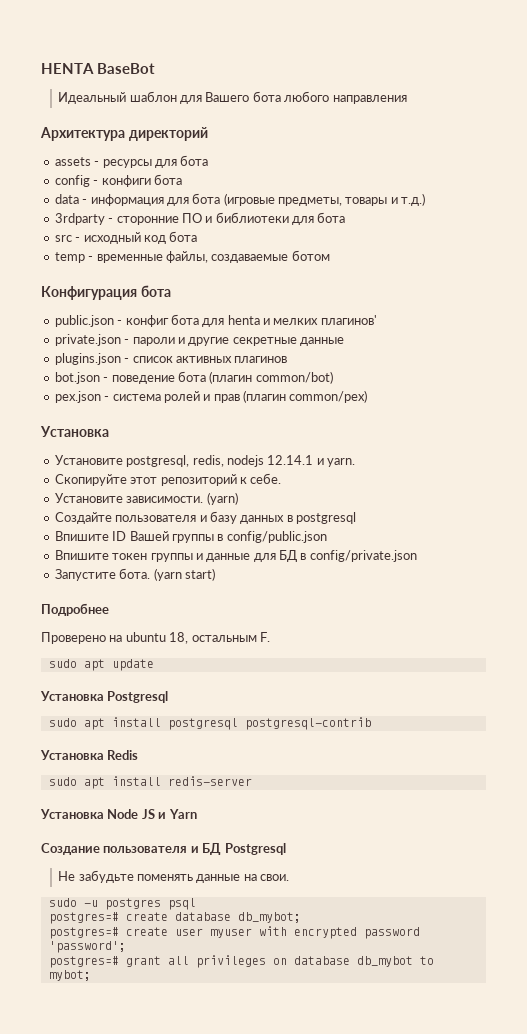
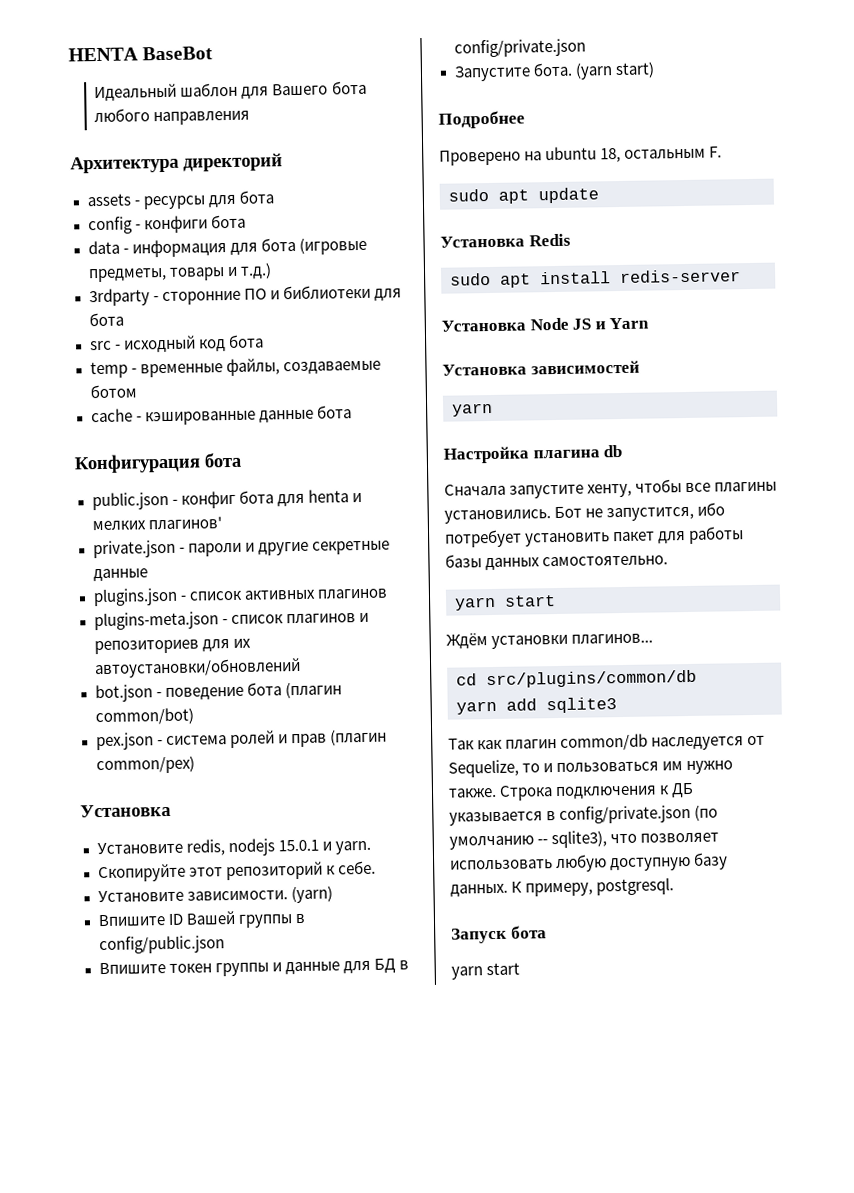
(330, 255) none -> [90,405,352,426] // cache - кэшированные данные бота
(288, 359) none -> [93,611,369,631] [93,638,251,655] [93,657,301,679] // plugins-meta.json - список плагинов и репозиториев для их автоустановки/обновлений
[126,455,190,467] postgresql, -> (183, 848) none
[267,455,314,465] 12.14.1 -> [277,839,319,852] 15.0.1
[54,511,356,524] // Создайте пользователя и базу данных в postgresql -> (333, 894) none
[40,691,169,703] [48,717,371,730] // Установка Postgresql // sudo apt install postgresql postgresql-contrib -> (599, 195) none
[41,843,286,855] [58,870,290,883] [48,898,196,910] [48,912,301,924] [48,926,420,939] [48,941,126,953] [48,955,434,968] [48,970,91,981] Создание пользователя и БД Postgresql // Не забудьте поменять данные на свои. // sudo -u postgres psql // postgres=# create database db_mybot; // postgres=# create user myuser with encrypted password 'password'; // postgres=# grant all privileges on database db_mybot to mybot; -> [442,360,640,376] [452,402,493,417] [443,444,623,464] [444,479,778,499] [444,502,726,524] [444,526,745,548] [445,554,669,571] [455,595,556,611] [446,633,654,650] [456,669,697,689] [456,697,617,715] [448,733,766,751] [448,759,734,778] [448,782,695,801] [449,804,719,826] [449,830,720,850] [450,852,729,873] [450,877,675,897] [451,925,547,944] [451,962,521,980] Установка зависимостей // yarn // Настройка плагина db // Сначала запустите хенту, чтобы все плагины установились. Бот не запустится, ибо потребует установить пакет для работы базы данных самостоятельно. // yarn start // Ждём установки плагинов... // cd src/plugins/common/db // yarn add sqlite3 // Так как плагин common/db наследуется от Sequelize, то и пользоваться им нужно также. Строка подключения к ДБ указывается в config/private.json (по умолчанию -- sqlite3), что позволяет использовать любую доступную базу данных. К примеру, postgresql. // Запуск бота // yarn start

